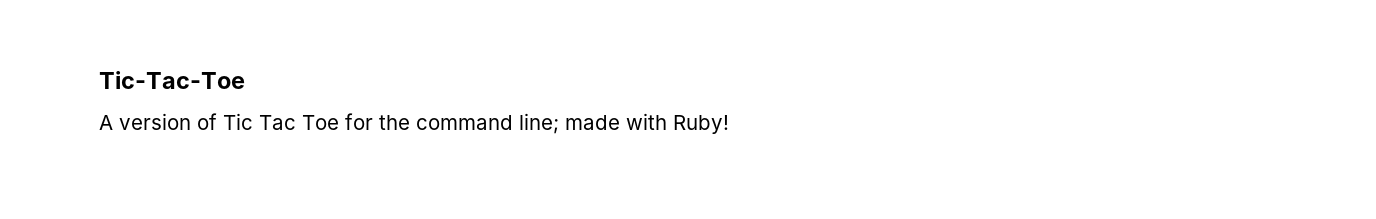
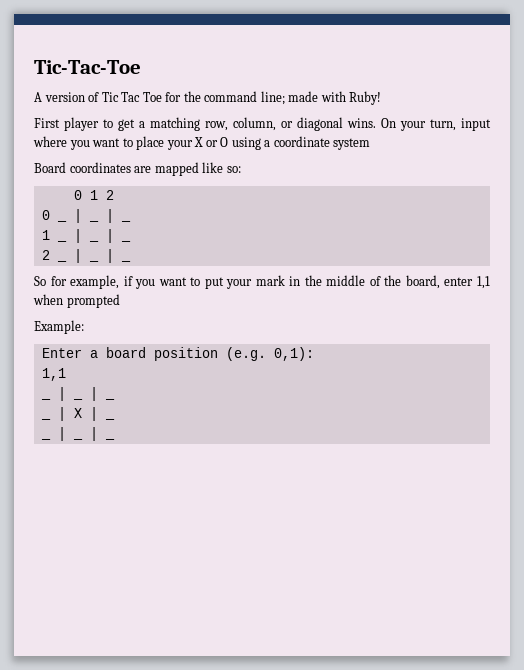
(729, 124) none -> [34,117,491,131] [33,136,371,150] [34,162,241,176] [73,190,114,200] [41,210,50,220] [56,209,131,223] [41,230,50,240] [56,229,131,243] [41,250,50,260] [56,249,131,263] [34,275,490,289] [33,294,120,308] [34,320,84,334] [41,347,314,361] [41,368,66,381] [40,387,115,401] [40,407,115,421] [40,427,115,441] // First player to get a matching row, column, or diagonal wins. On your turn, input where you want to place your X or O using a coordinate system // Board coordinates are mapped like so: // 0 1 2 // 0 _ | _ | _ // 1 _ | _ | _ // 2 _ | _ | _ // So for example, if you want to put your mark in the middle of the board, enter 1,1 when prompted // Example: // Enter a board position (e.g. 0,1): // 1,1 // _ | _ | _ // _ | X | _ // _ | _ | _

